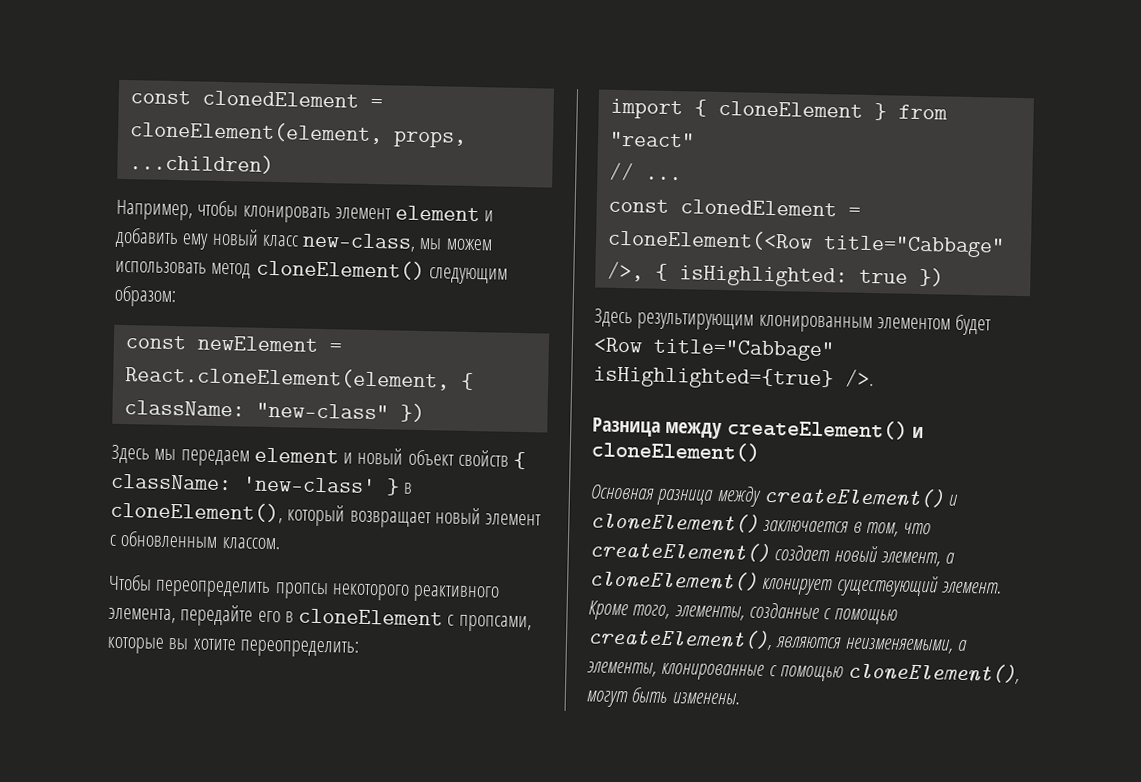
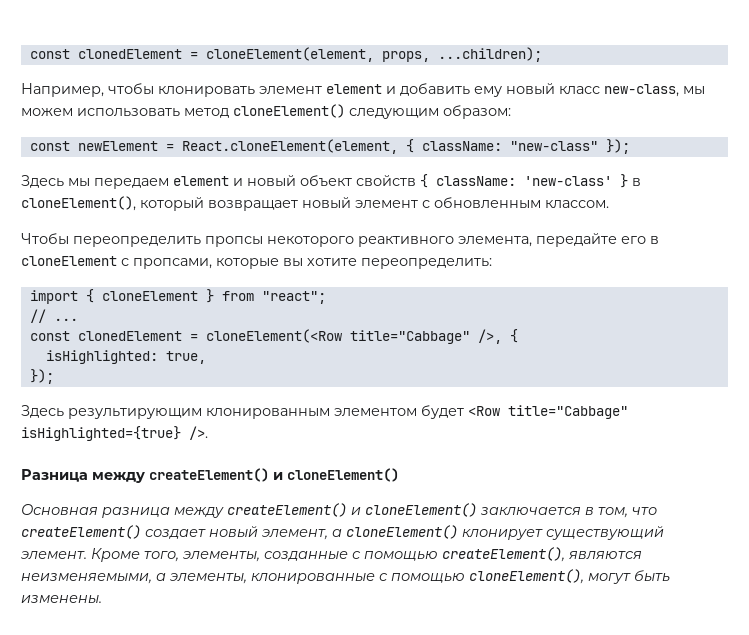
[128,153,274,174] ...children) -> [437,47,542,62] ...children);
[399,403,425,423] }) -> [605,139,630,154] });
[608,131,695,148] "react" -> [261,291,326,304] "react";
[678,265,944,288] isHighlighted: true }) -> [45,350,206,364] [29,369,54,384] // isHighlighted: true, // });

